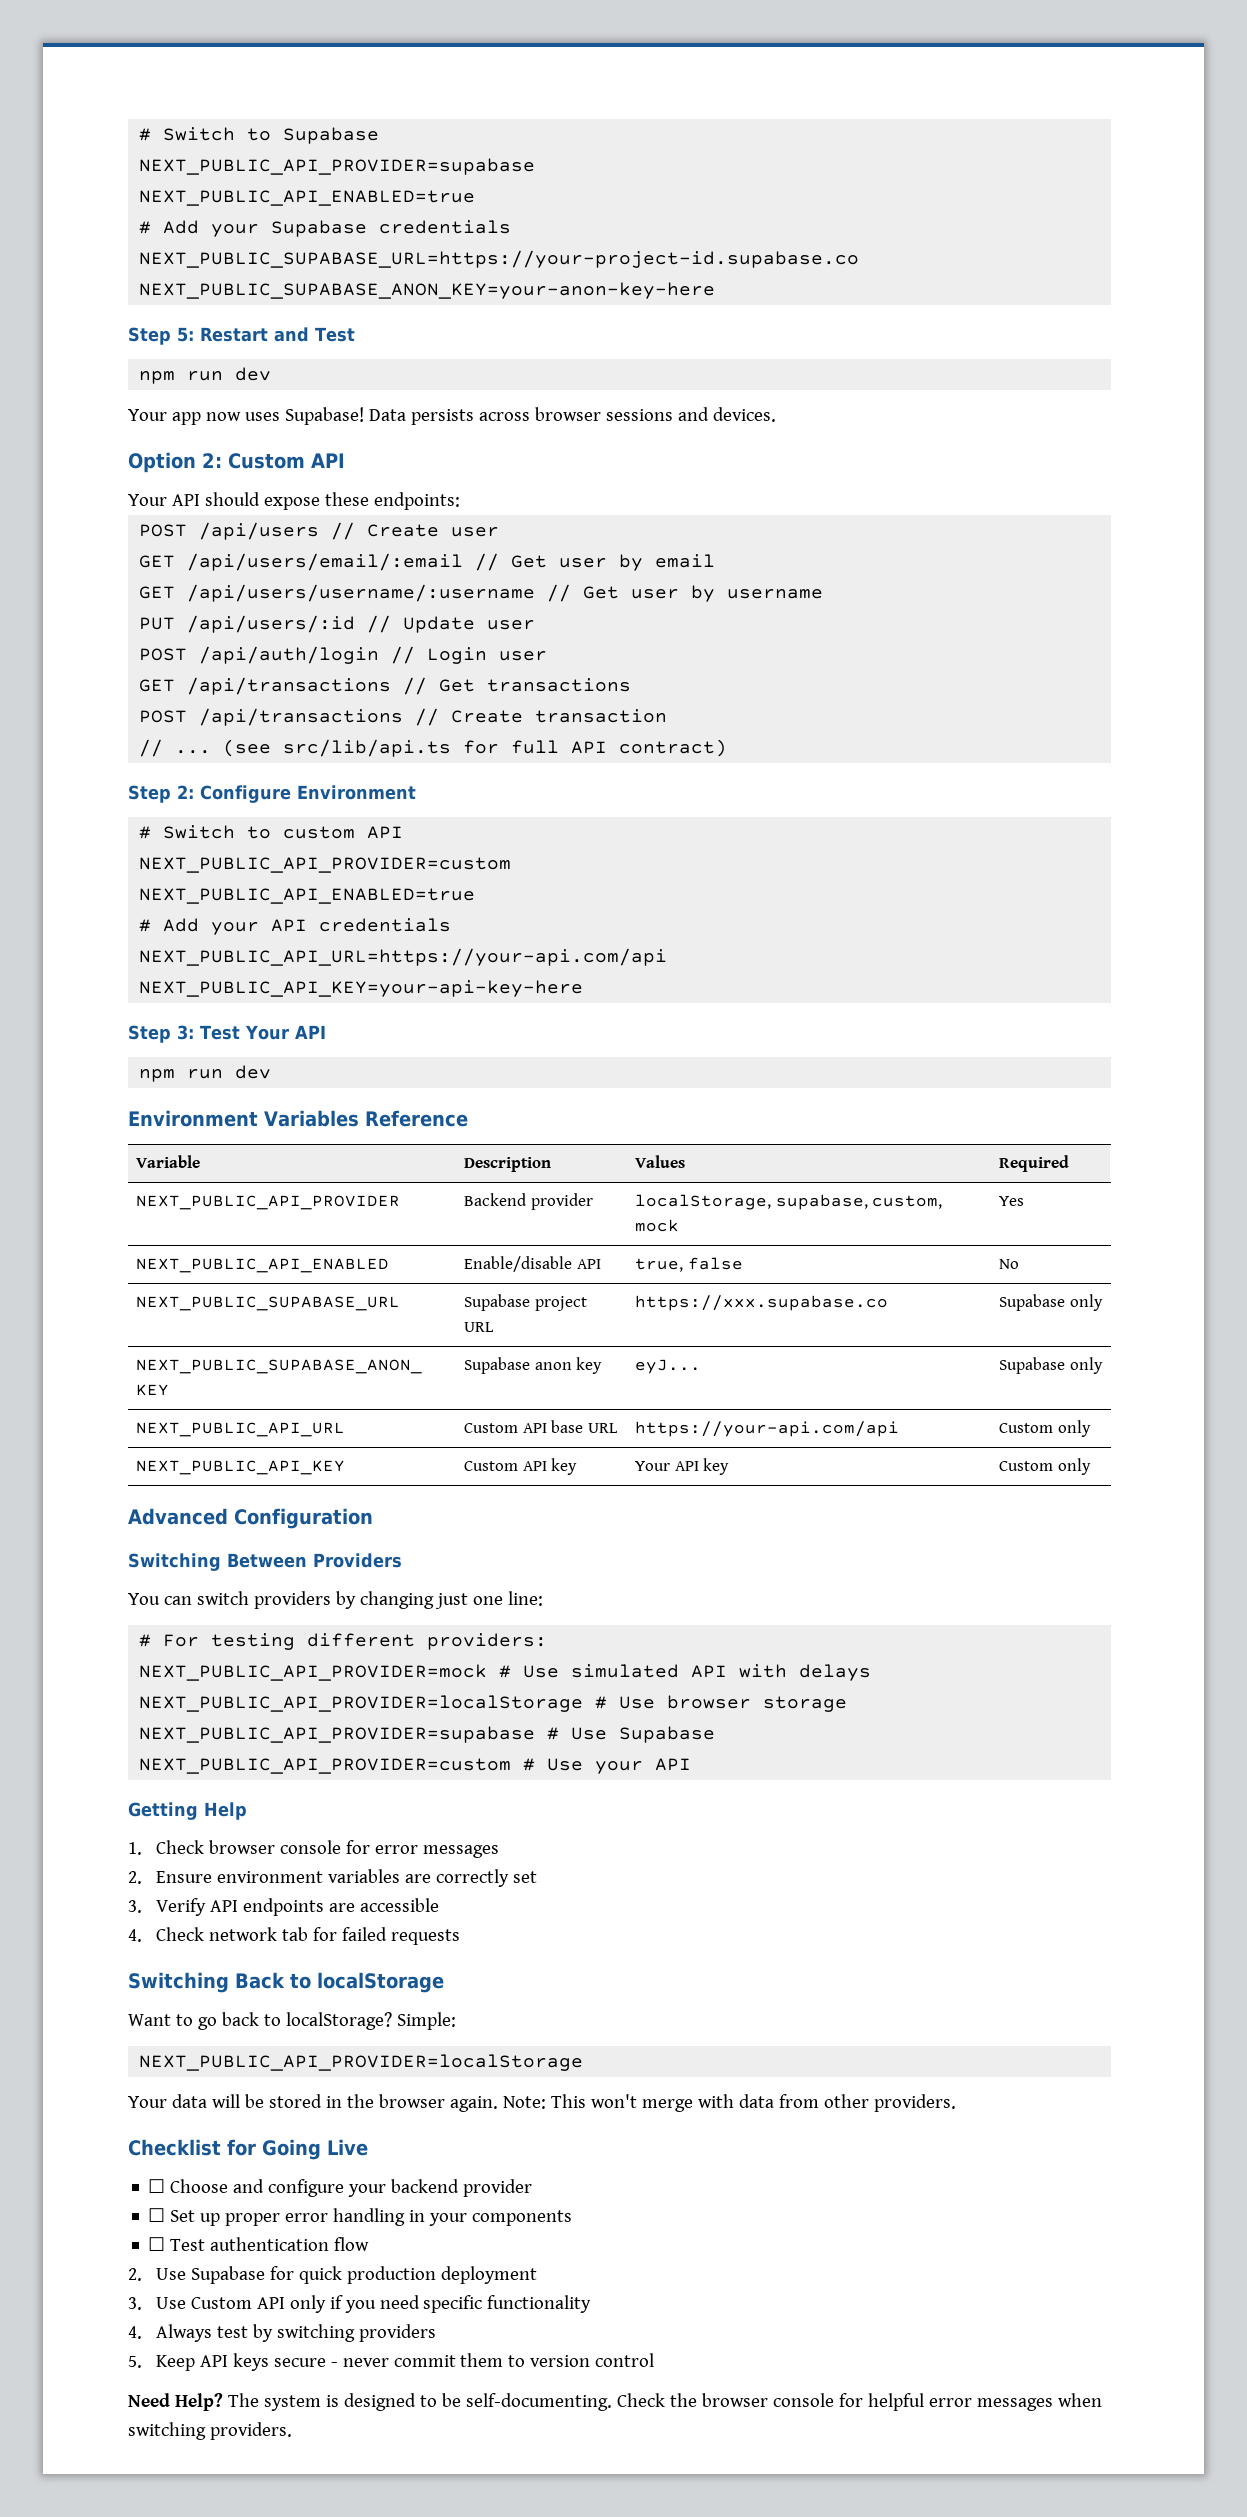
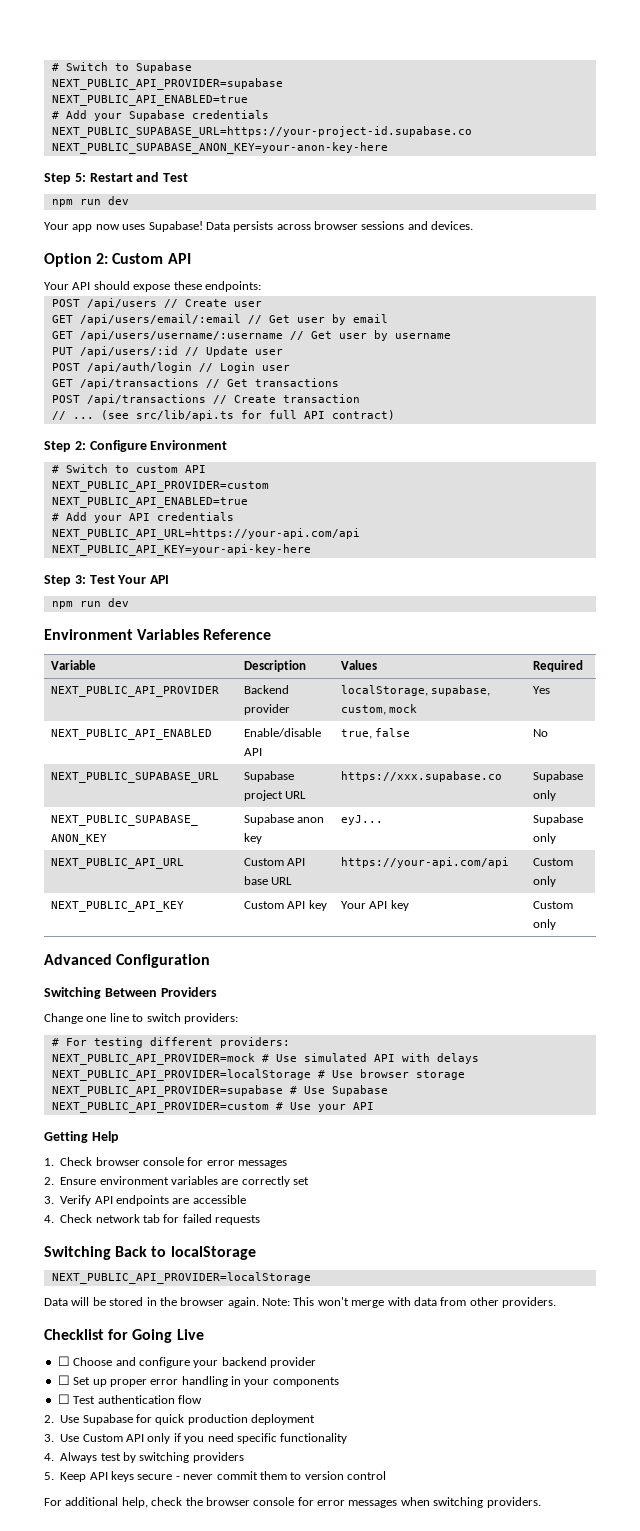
[128,1591,543,1609] You can switch providers by changing just one line: -> [44,1013,238,1024] Change one line to switch providers:
[128,2012,456,2030] // Want to go back to localStorage? Simple: -> (256, 1253) none
[128,2094,207,2108] Your data -> [44,1298,68,1306] Data
[128,2393,665,2411] Need Help? The system is designed to be self-documenting. Check -> [44,1497,183,1508] For additional help, check
[867,2393,924,2411] helpful -> (314, 1501) none

